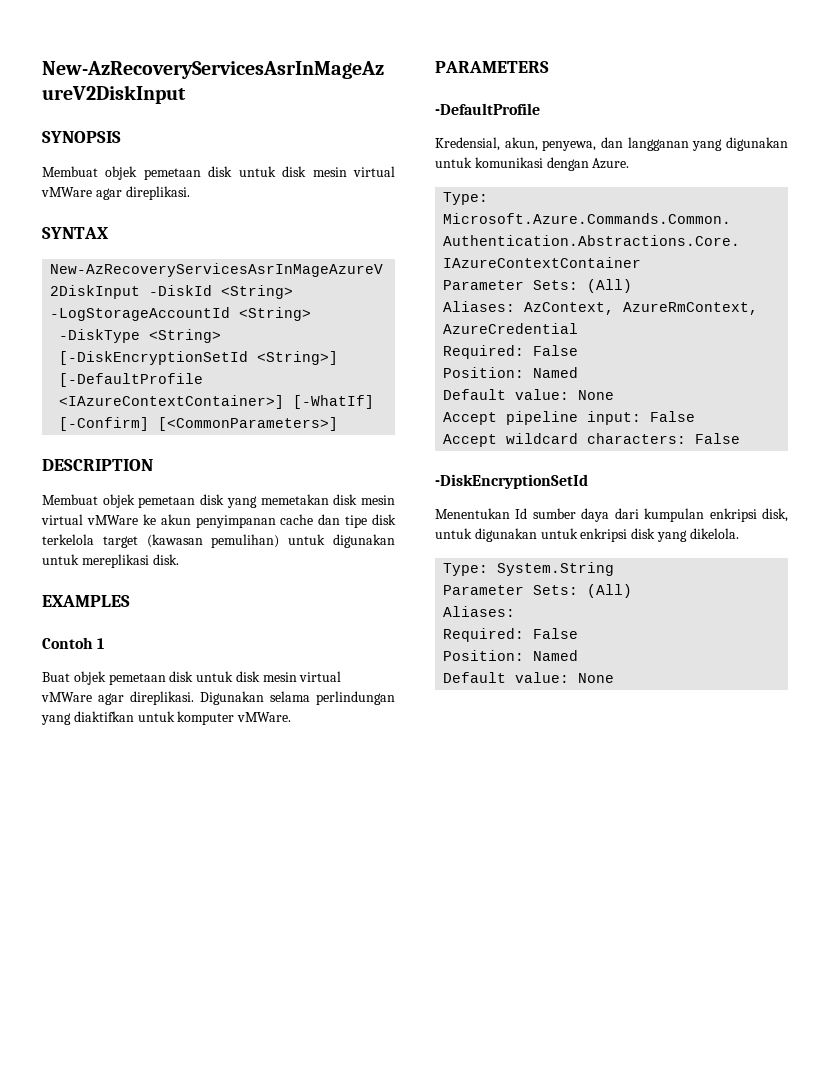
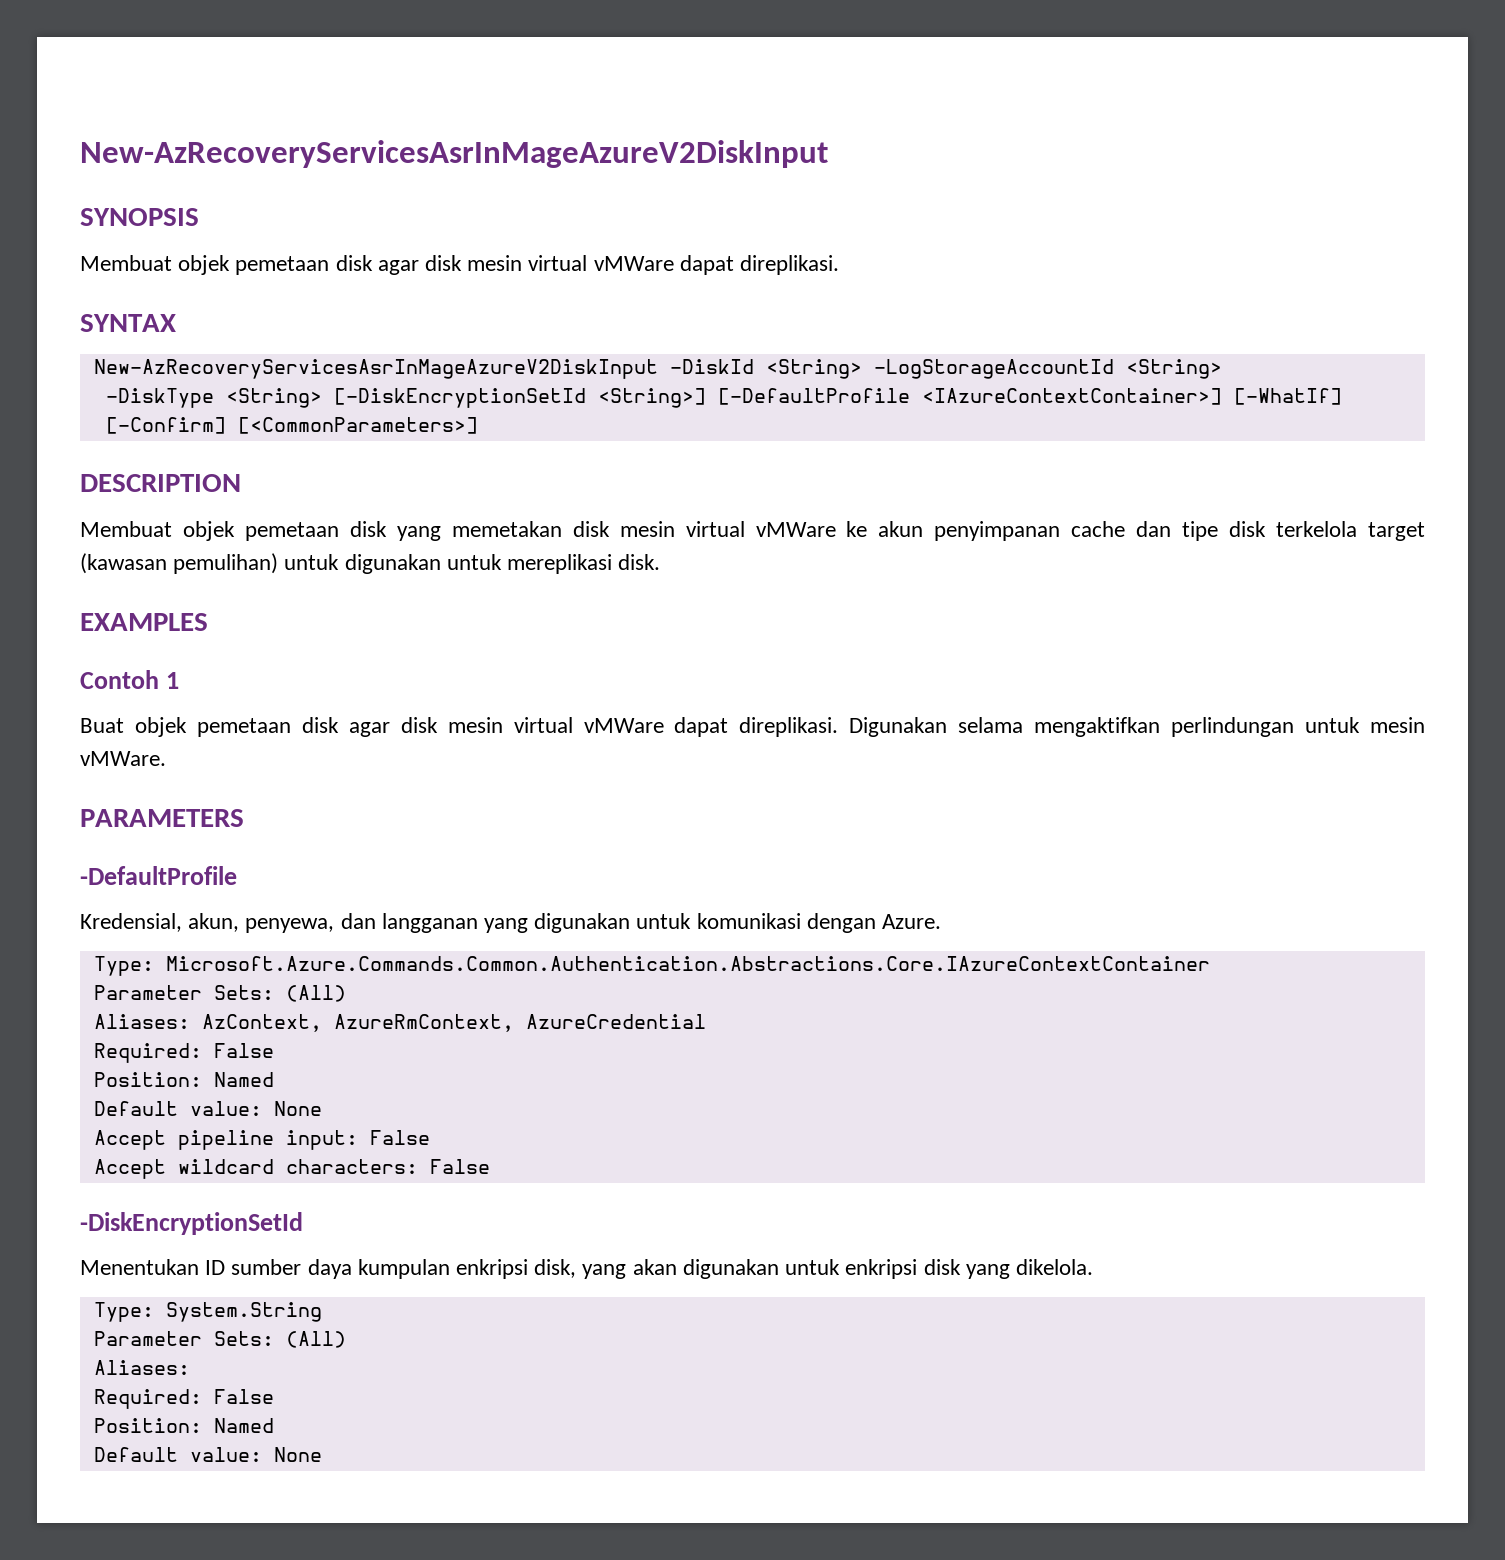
[238,166,395,177] [41,187,122,200] untuk disk mesin virtual vMWare agar -> [377,255,734,275] agar disk mesin virtual vMWare dapat
[196,671,342,682] [41,692,124,705] untuk disk mesin virtual vMWare agar -> [348,717,729,737] agar disk mesin virtual vMWare dapat
[316,691,395,705] [41,711,235,725] perlindungan yang diaktifkan untuk komputer -> [1034,717,1425,737] mengaktifkan perlindungan untuk mesin
[515,508,528,519] Id -> [205,1260,226,1275] ID
[614,508,639,519] dari -> (352, 1269) none
[435,528,472,539] untuk -> [582,1259,677,1279] yang akan

